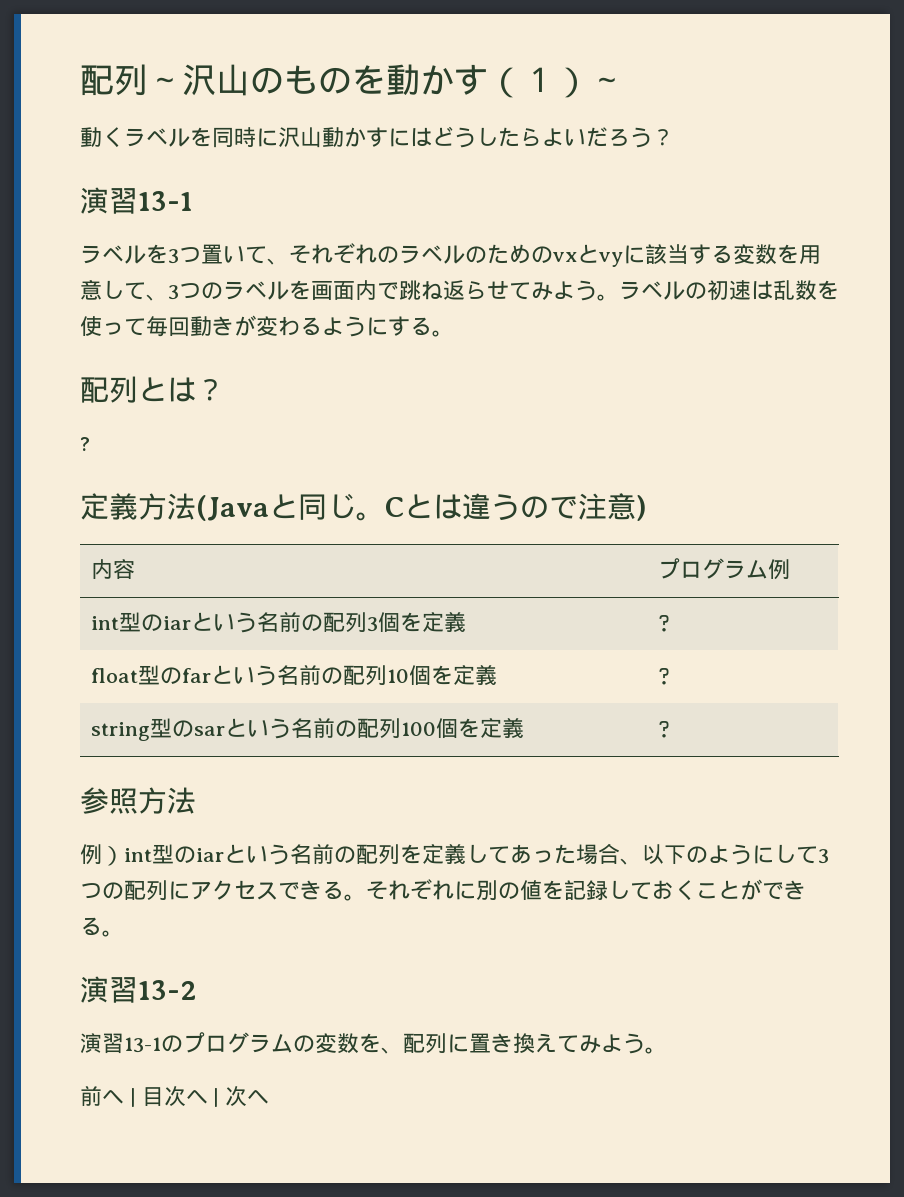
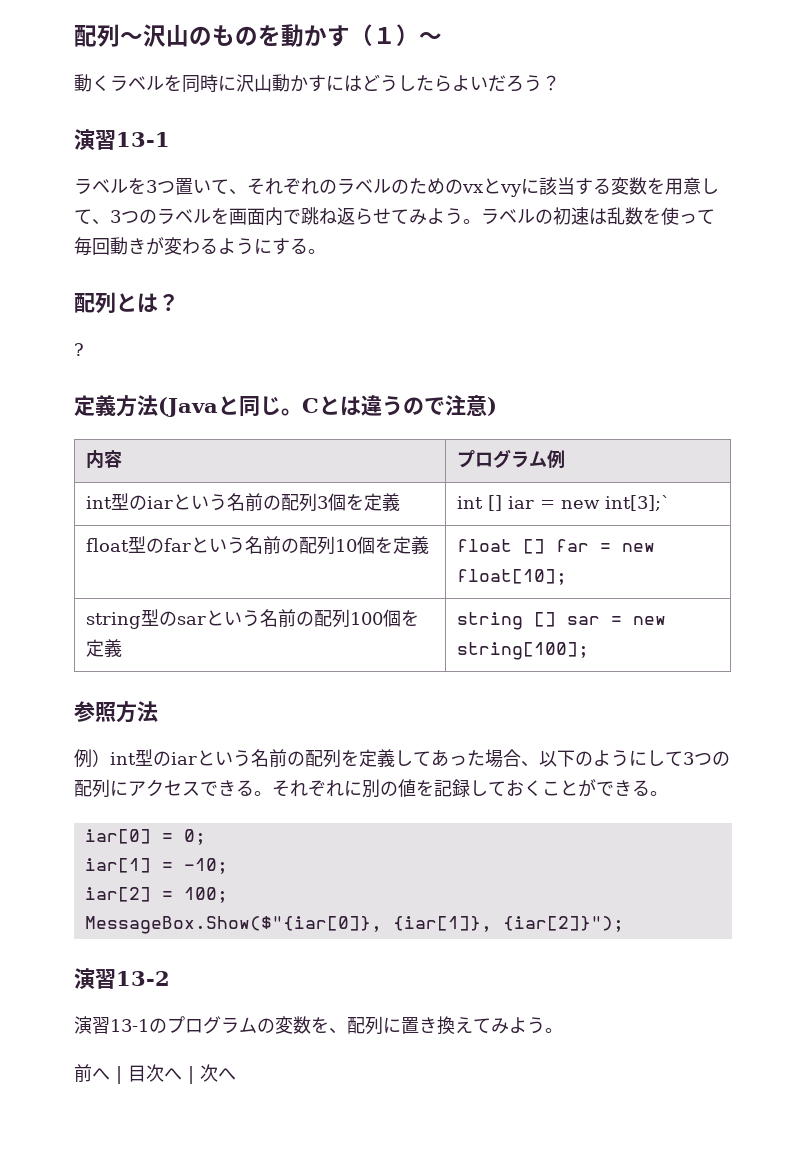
[657,615,670,632] ? -> [457,495,671,511] int [] iar = new int[3];`
[657,668,670,685] ? -> [457,539,656,554] [457,569,568,585] float [] far = new float[10];
[657,721,670,738] ? -> [457,612,667,630] [457,642,590,660] string [] sar = new string[100];
(124, 933) none -> [84,829,206,845] [84,858,228,874] [84,887,228,903] [84,916,624,934] // iar[0] = 0; // iar[1] = -10; // iar[2] = 100; // MessageBox.Show($"{iar[0]}, {iar[1]}, {iar[2]}");

